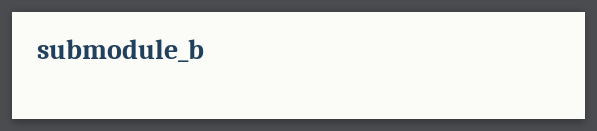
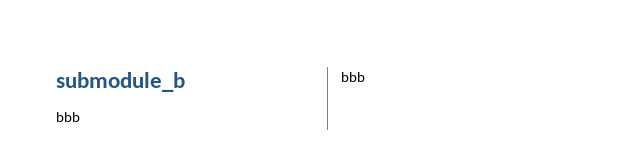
(204, 50) none -> [56,112,80,122] [341,72,365,82] // bbb // bbb

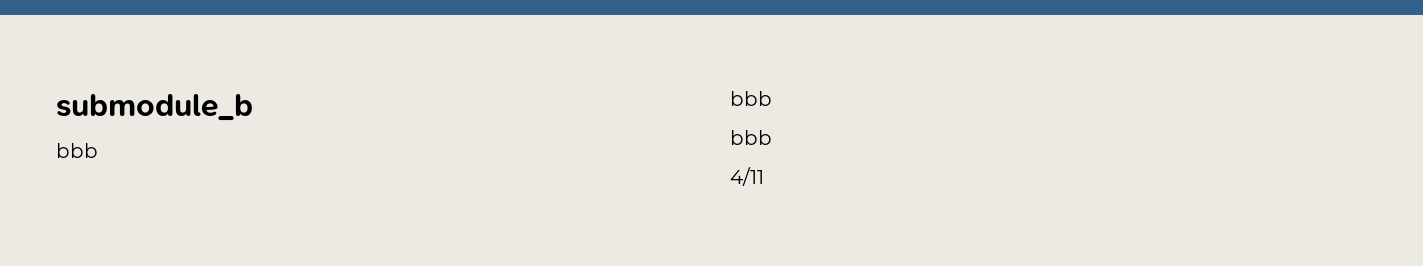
(365, 77) none -> [730,130,772,145] [730,167,764,186] // bbb // 4/11

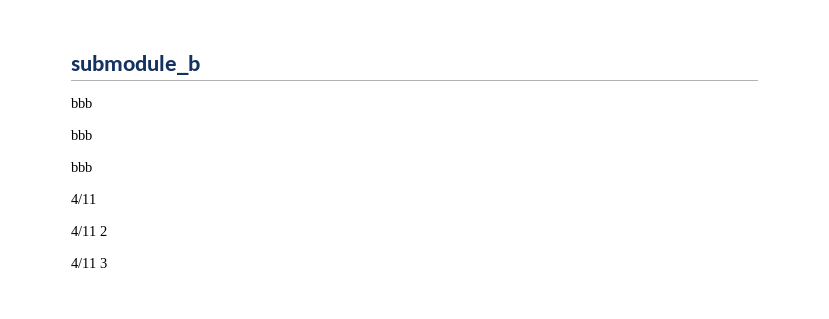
(764, 176) none -> [71,226,107,236] [71,258,107,268] // 4/11 2 // 4/11 3

